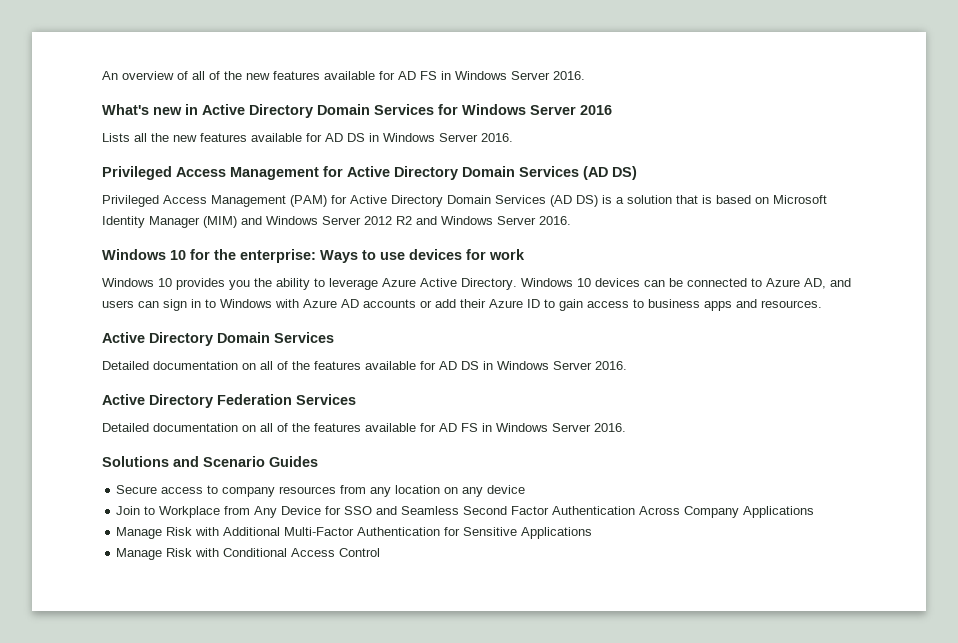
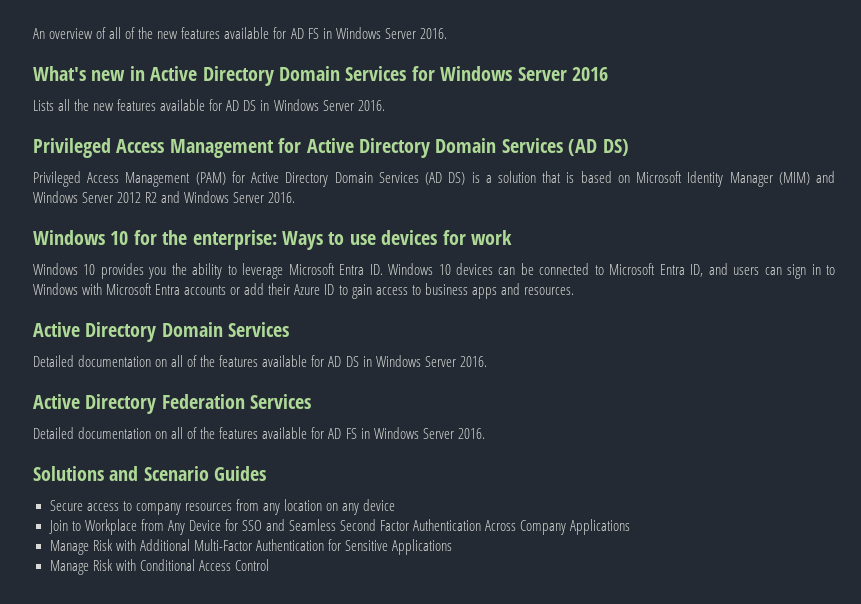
[382,278,517,290] Azure Active Directory. -> [288,263,383,275] Microsoft Entra ID.
[766,278,826,289] Azure AD, -> [609,263,704,277] Microsoft Entra ID,
[303,299,359,308] Azure AD -> [106,283,181,295] Microsoft Entra

